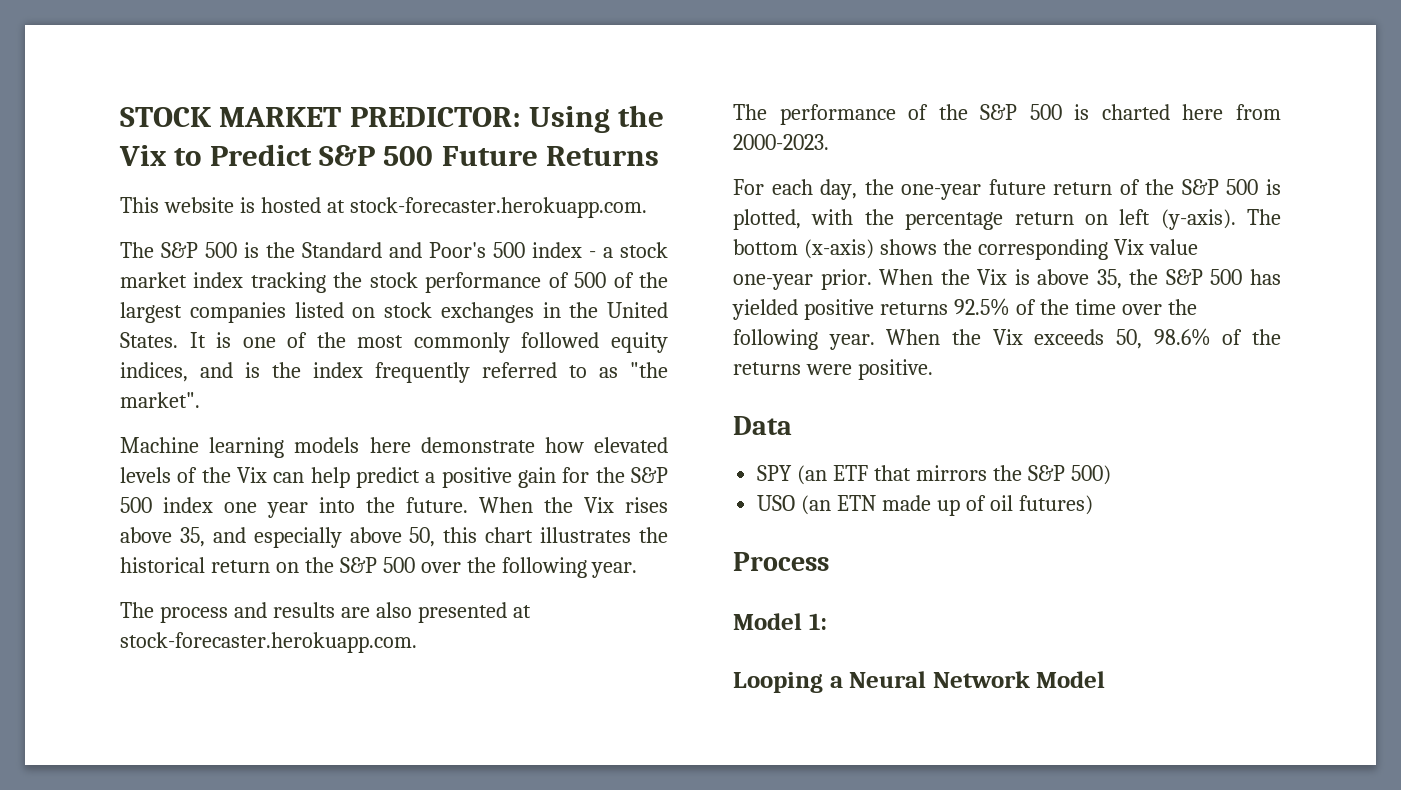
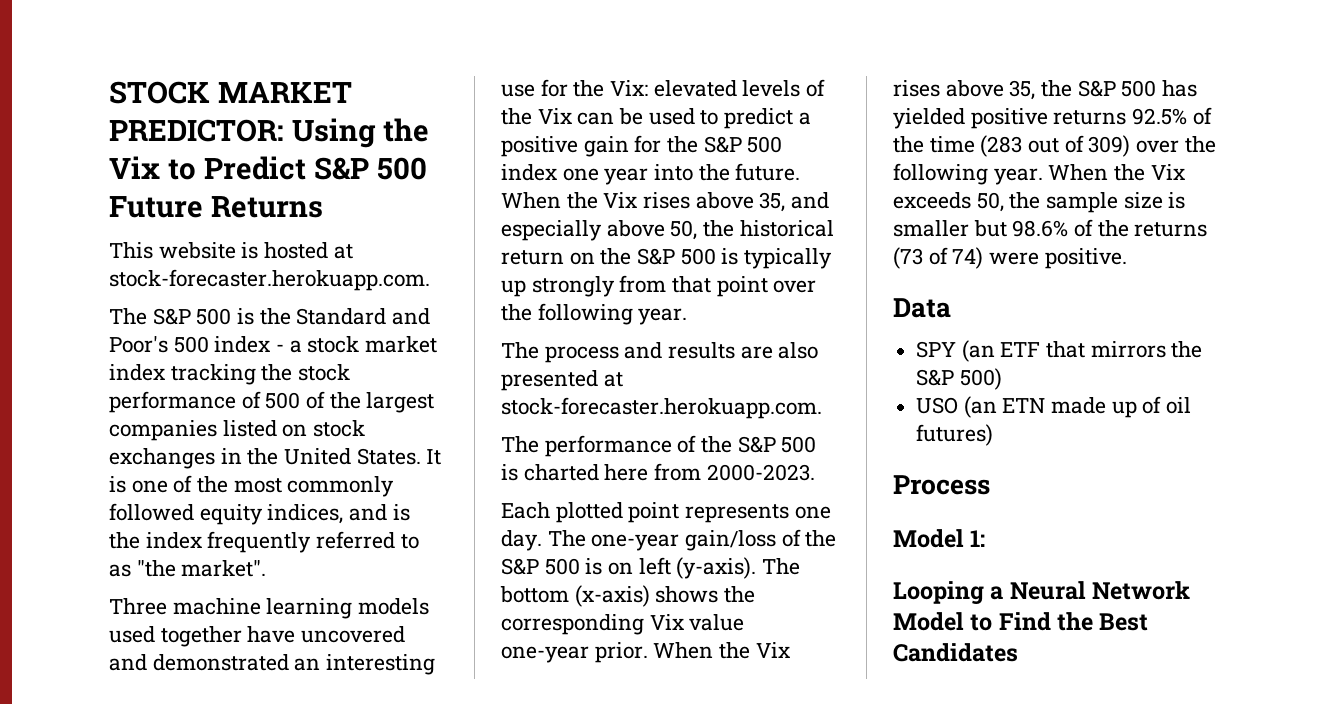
[120,437,584,458] Machine learning models here demonstrate how -> [109,598,430,619] [109,626,406,647] [109,654,436,675] [501,79,649,97] Three machine learning models used together have uncovered and demonstrated an interesting use for the Vix:
[310,467,350,488] help -> [619,108,719,125] be used to
[443,527,632,543] this chart illustrates -> (698, 230) none
(415, 565) none -> [721,248,833,269] [501,275,768,297] is typically up strongly from that point
[733,179,1281,200] [733,209,1074,230] For each day, the one-year future return of the S&P 500 is plotted, with the percentage return -> [501,502,831,523] [501,529,837,551] [501,558,603,575] Each plotted point represents one day. The one-year gain/loss of the S&P 500 is
[1014,269,1030,285] is -> [893,80,940,97] rises
(1116, 307) none -> [980,135,1131,157] (283 out of 309)
(1142, 339) none -> [1009,192,1186,213] [893,220,1007,237] the sample size is smaller but
(801, 368) none -> [893,247,984,269] (73 of 74)
(1106, 679) none -> [970,612,1149,631] [893,643,1018,662] to Find the Best Candidates

